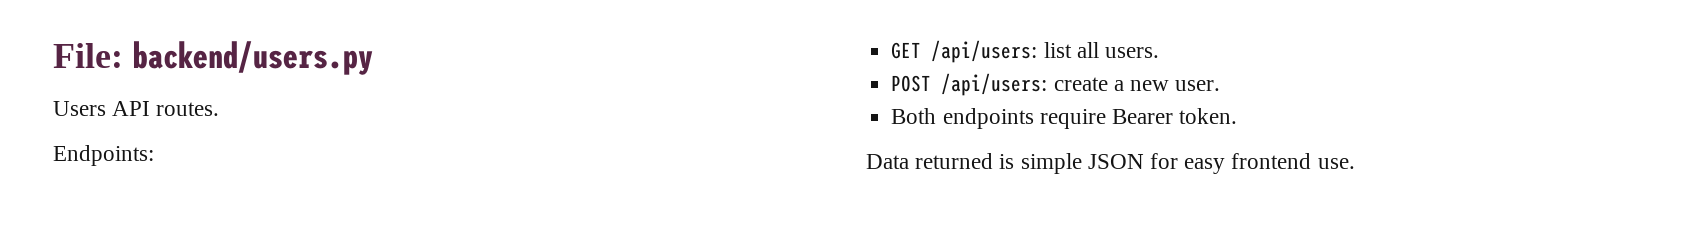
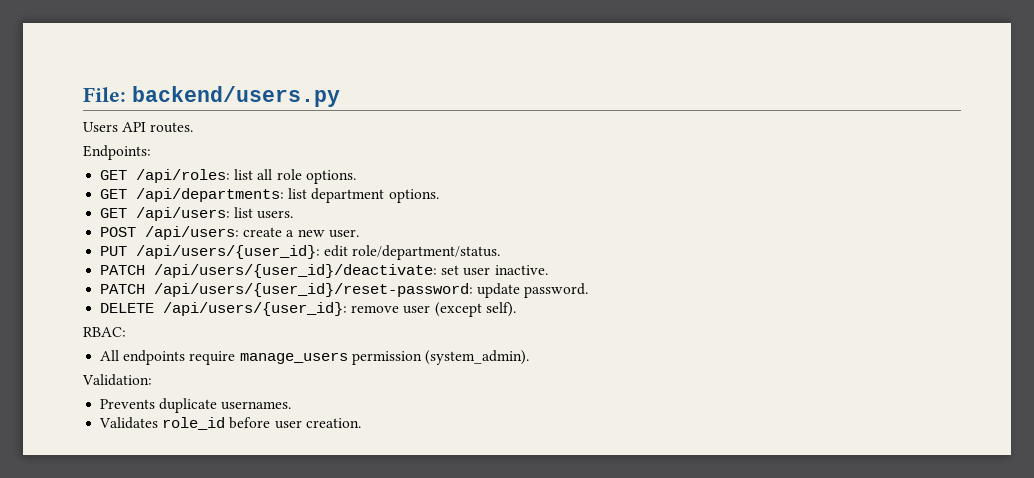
(154, 155) none -> [100,169,356,184] [100,188,439,203] // GET /api/roles: list all role options. // GET /api/departments: list department options.
[1076,42,1099,58] all -> (254, 212) none
[891,108,1238,129] [866,153,1355,174] Both endpoints require Bearer token. // Data returned is simple JSON for easy frontend use. -> [100,245,501,260] [100,264,548,278] [100,283,589,298] [100,302,516,317] [83,327,126,337] [100,350,529,365] [82,374,152,386] [100,398,292,413] [99,417,361,430] PUT /api/users/{user_id}: edit role/department/status. // PATCH /api/users/{user_id}/deactivate: set user inactive. // PATCH /api/users/{user_id}/reset-password: update password. // DELETE /api/users/{user_id}: remove user (except self). // RBAC: // All endpoints require manage_users permission (system_admin). // Validation: // Prevents duplicate usernames. // Validates role_id before user creation.

